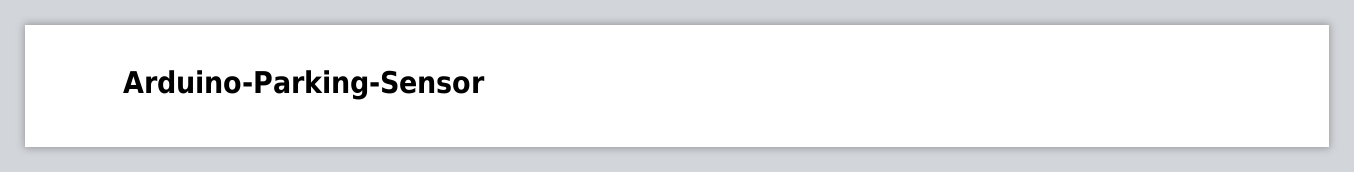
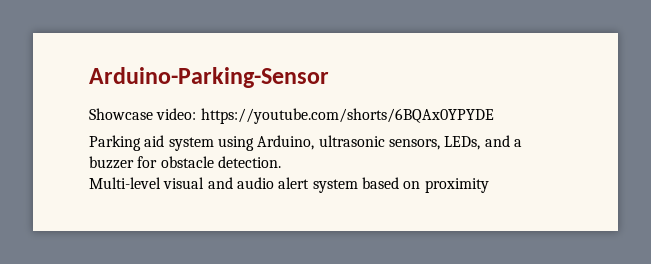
(485, 85) none -> [89,108,494,124] [89,135,522,151] [89,156,281,169] [89,177,489,193] // Showcase video: https://youtube.com/shorts/6BQAx0YPYDE // Parking aid system using Arduino, ultrasonic sensors, LEDs, and a buzzer for obstacle detection. // Multi-level visual and audio alert system based on proximity

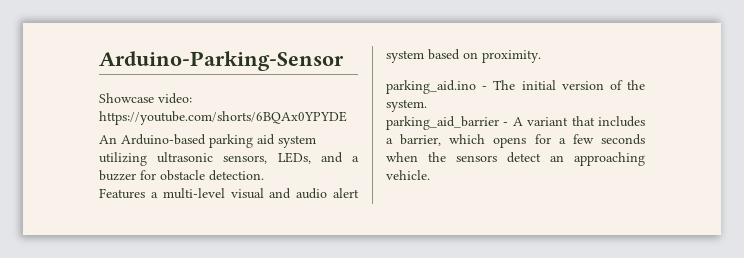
[89,135,315,151] Parking aid system using Arduino, -> [99,134,316,148] [99,152,147,166] An Arduino-based parking aid system utilizing
[89,177,161,189] Multi-level -> [99,188,225,199] Features a multi-level
[424,178,489,193] proximity -> [482,50,541,63] [386,80,645,94] [386,99,427,112] [386,116,645,130] [386,134,645,148] [386,152,645,166] [386,170,430,180] proximity. // parking_aid.ino - The initial version of the system. // parking_aid_barrier - A variant that includes a barrier, which opens for a few seconds when the sensors detect an approaching vehicle.

